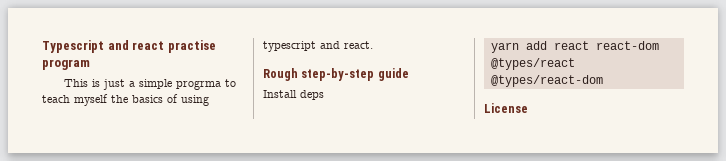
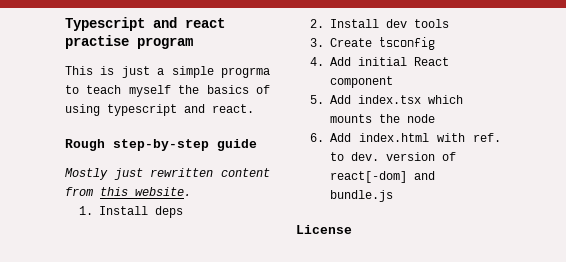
[263,90,324,100] [490,41,659,53] [490,58,575,70] [490,75,603,87] Install deps // yarn add react react-dom @types/react @types/react-dom -> [65,168,270,180] [65,187,191,196] [78,206,183,218] [309,19,449,28] [309,37,435,50] [309,57,449,66] [329,76,393,88] [309,95,463,104] [329,114,435,123] [309,133,501,142] [329,152,456,161] [329,171,435,183] [329,190,393,202] Mostly just rewritten content from this website. // 1. Install deps // 2. Install dev tools // 3. Create tsconfig // 4. Add initial React component // 5. Add index.tsx which mounts the node // 6. Add index.html with ref. to dev. version of react[-dom] and bundle.js

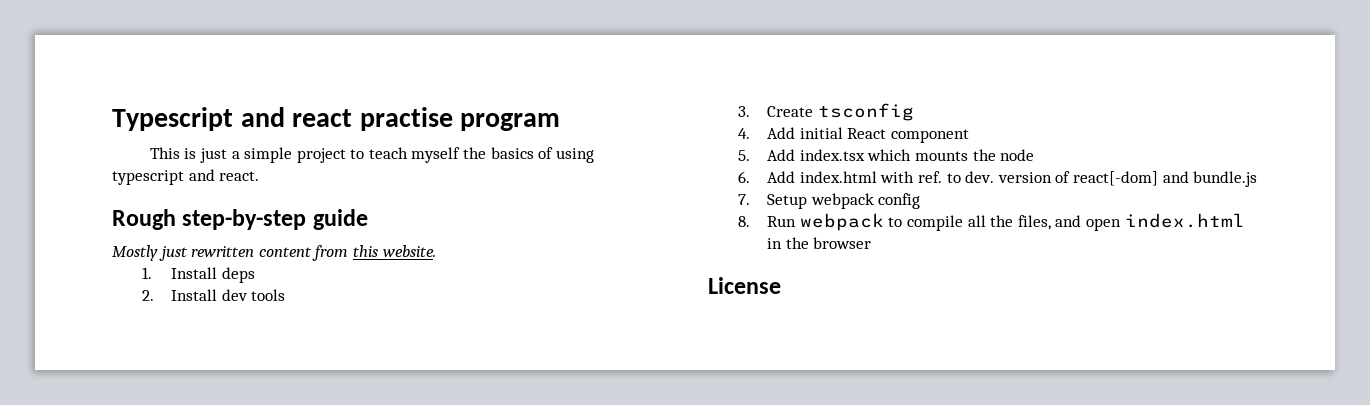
[221,67,270,78] progrma -> [296,148,346,163] project
(393, 196) none -> [737,193,921,209] [737,213,1245,231] [767,237,872,249] // 7. Setup webpack config // 8. Run webpack to compile all the files, and open index.html in the browser

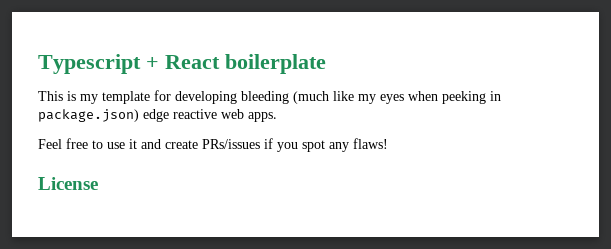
[240,107,561,131] [149,147,594,163] [112,169,260,185] [112,209,368,230] [112,245,436,261] [141,267,255,283] [141,289,286,301] [737,103,914,121] [737,127,969,143] [737,149,1035,161] [737,171,1258,187] [737,193,921,209] [737,213,1245,231] [767,237,872,249] and react practise program // This is just a simple project to teach myself the basics of using typescript and react. // Rough step-by-step guide // Mostly just rewritten content from this website. // 1. Install deps // 2. Install dev tools // 3. Create tsconfig // 4. Add initial React component // 5. Add index.tsx which mounts the node // 6. Add index.html with ref. to dev. version of react[-dom] and bundle.js // 7. Setup webpack config // 8. Run webpack to compile all the files, and open index.html in the browser -> [146,54,326,74] [38,90,501,104] [38,109,277,122] [38,138,388,152] + React boilerplate // This is my template for developing bleeding (much like my eyes when peeking in package.json) edge reactive web apps. // Feel free to use it and create PRs/issues if you spot any flaws!

